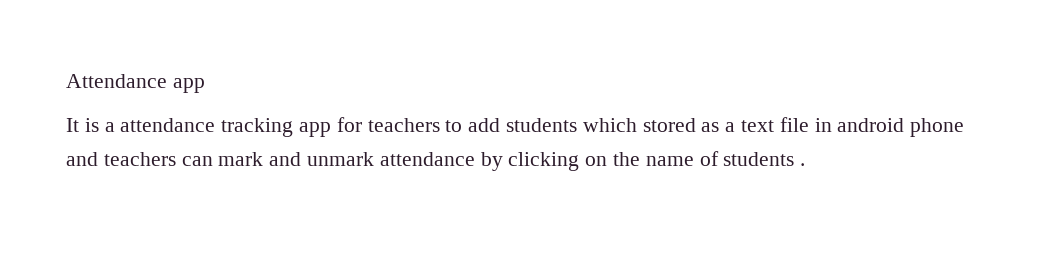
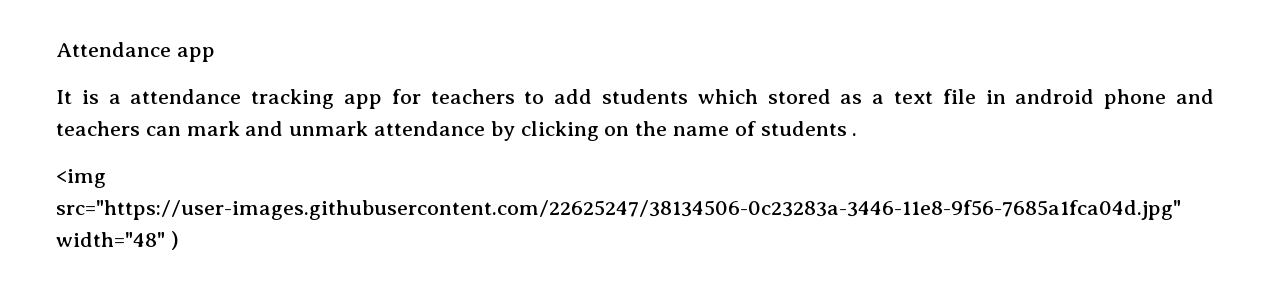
(806, 164) none -> [56,169,106,188] [56,200,1181,220] [56,231,179,250] // <img src="https://user-images.githubusercontent.com/22625247/38134506-0c23283a-3446-11e8-9f56-7685a1fca04d.jpg" width="48" )

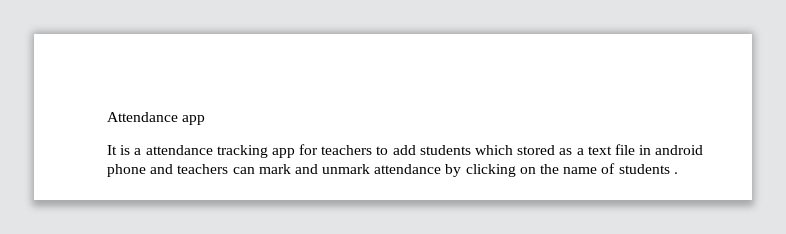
[56,169,106,188] [56,200,1181,220] [56,231,179,250] // <img src="https://user-images.githubusercontent.com/22625247/38134506-0c23283a-3446-11e8-9f56-7685a1fca04d.jpg" width="48" ) -> (678, 173) none

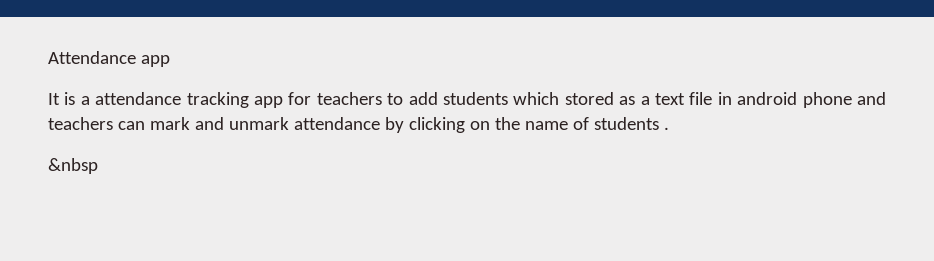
(678, 173) none -> [48,158,98,174] // &nbsp

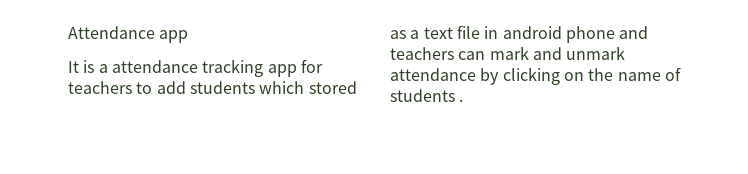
[48,158,98,174] // &nbsp -> (464, 100) none

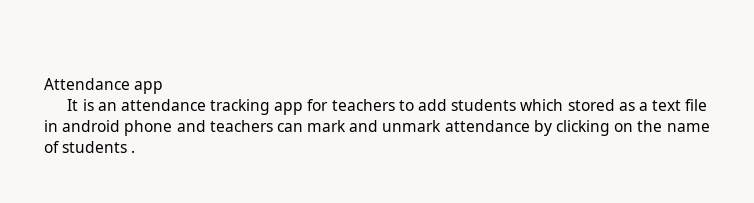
[98,64,108,73] a -> [97,102,117,111] an

